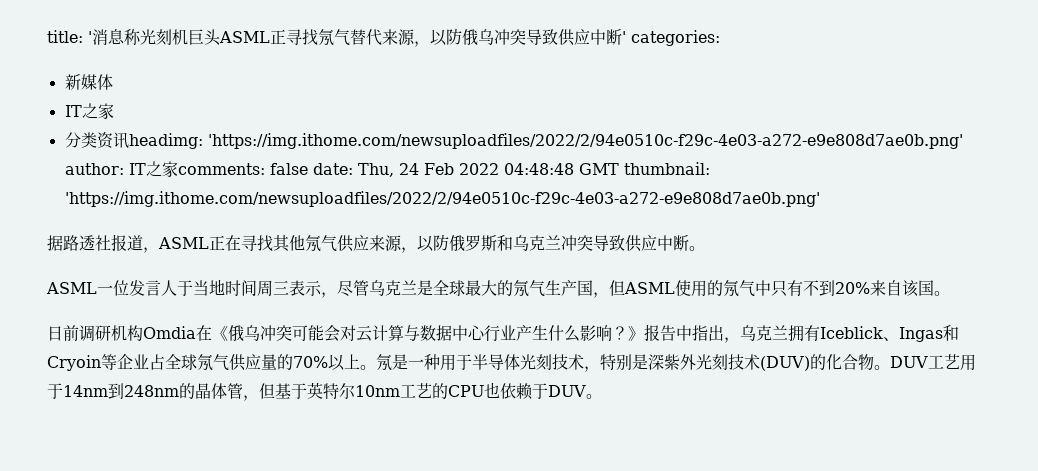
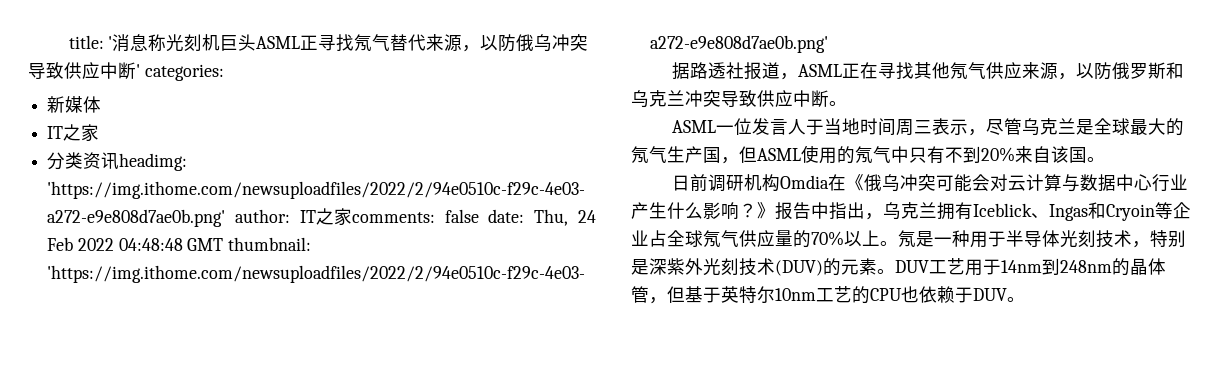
[826,354,874,371] 化合物 -> [841,258,877,275] 元素

